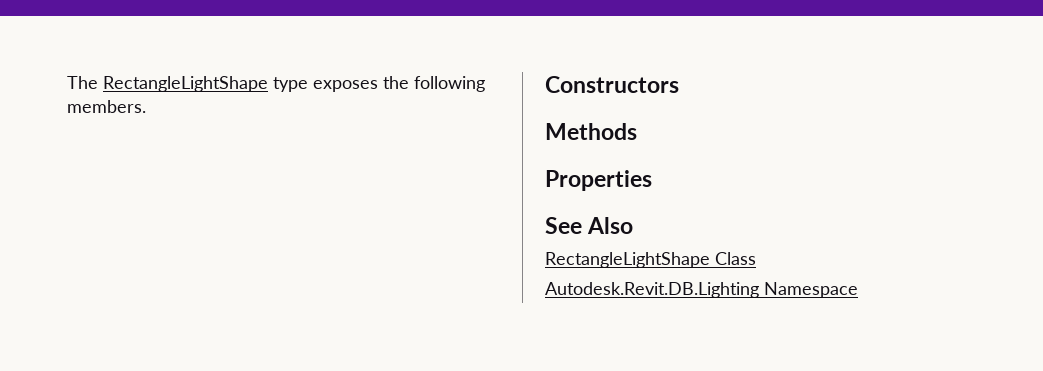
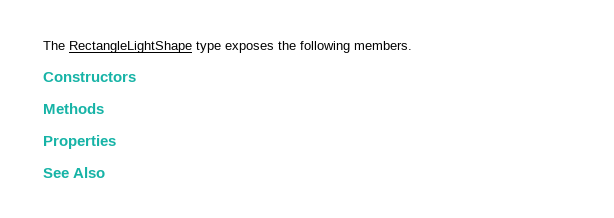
[545,252,756,268] [545,282,858,298] // RectangleLightShape Class // Autodesk.Revit.DB.Lighting Namespace -> (106, 172) none

